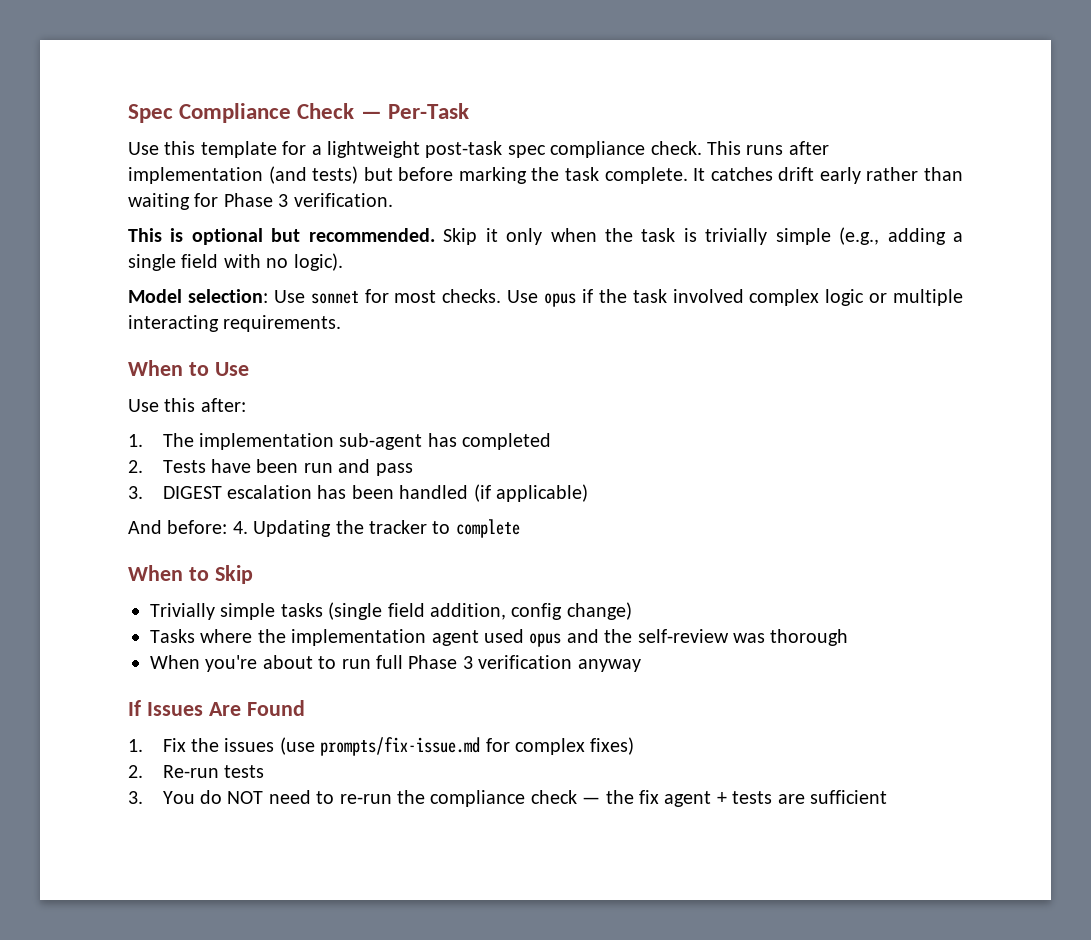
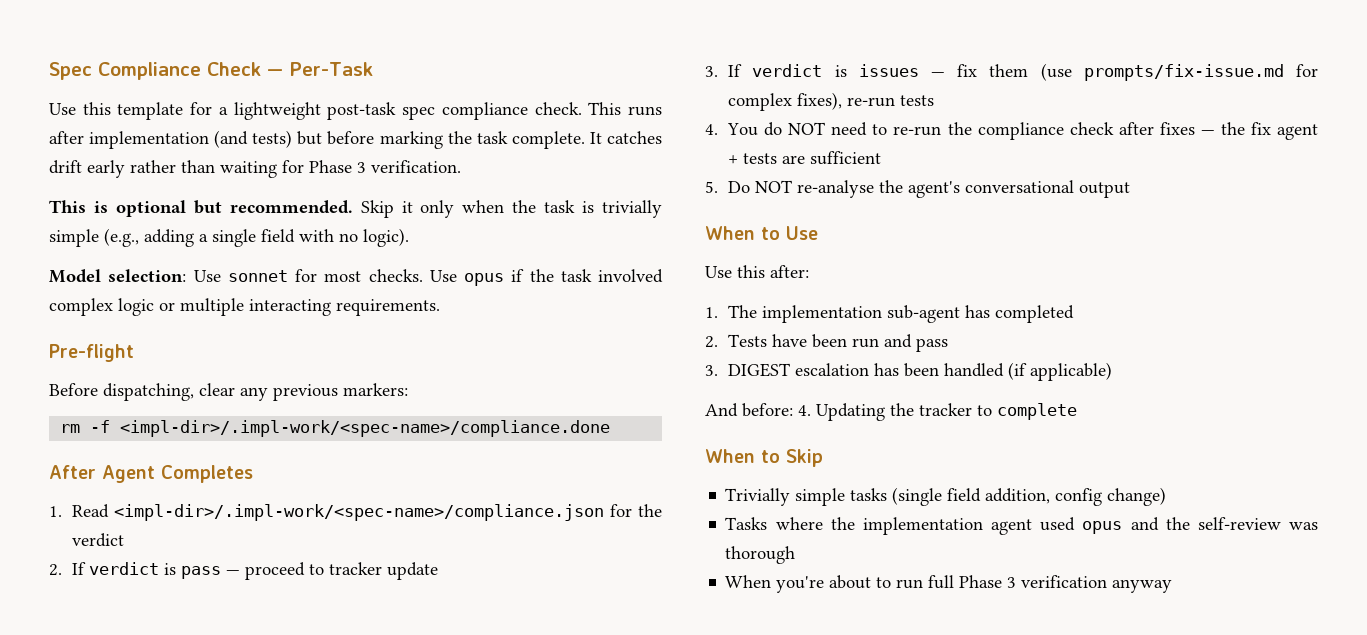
(342, 323) none -> [49,344,134,362] [49,383,408,401] [60,420,611,437] [49,465,253,483] [49,504,663,521] [72,533,125,547] [49,562,439,580] [705,63,1318,81] [728,92,935,111] [705,122,1318,140] [728,151,882,165] [705,180,1131,198] // Pre-flight // Before dispatching, clear any previous markers: // rm -f <impl-dir>/.impl-work/<spec-name>/compliance.done // After Agent Completes // 1. Read <impl-dir>/.impl-work/<spec-name>/compliance.json for the verdict // 2. If verdict is pass — proceed to tracker update // 3. If verdict is issues — fix them (use prompts/fix-issue.md for complex fixes), re-run tests // 4. You do NOT need to re-run the compliance check after fixes — the fix agent + tests are sufficient // 5. Do NOT re-analyse the agent's conversational output
[128,700,305,716] [128,737,635,756] [128,765,264,778] [128,790,887,807] // If Issues Are Found // 1. Fix the issues (use prompts/fix-issue.md for complex fixes) // 2. Re-run tests // 3. You do NOT need to re-run the compliance check — the fix agent + tests are sufficient -> (1173, 586) none

